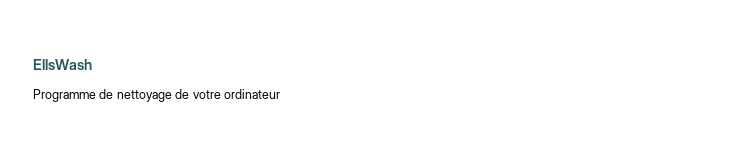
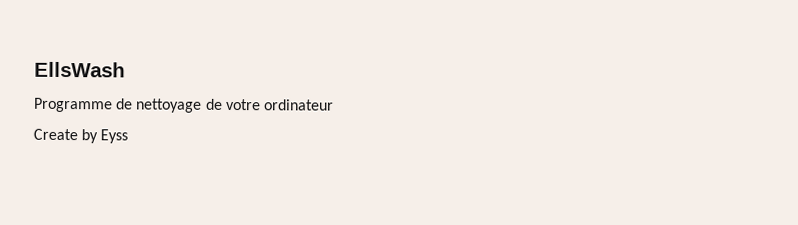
(280, 94) none -> [33,128,129,144] // Create by Eyss

